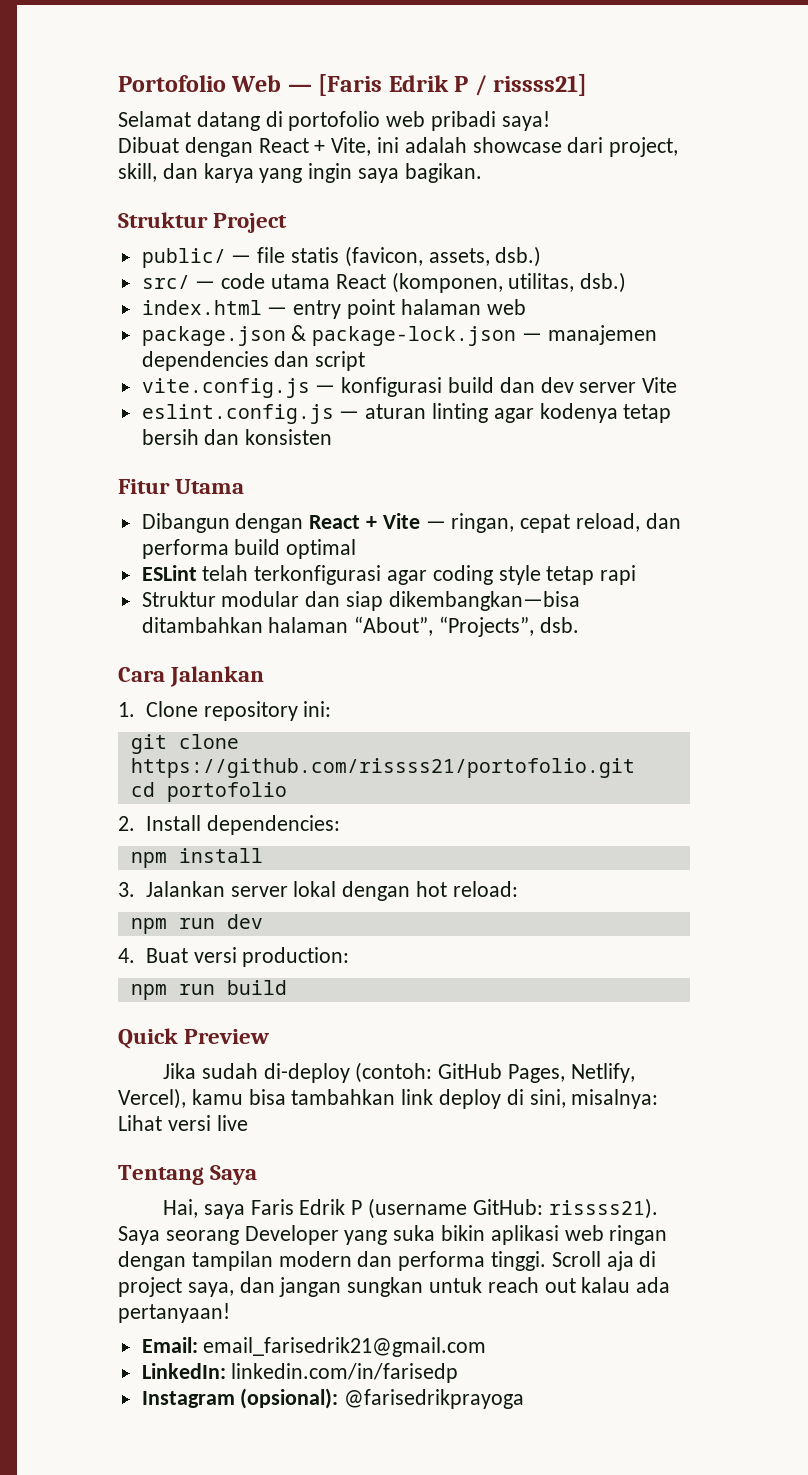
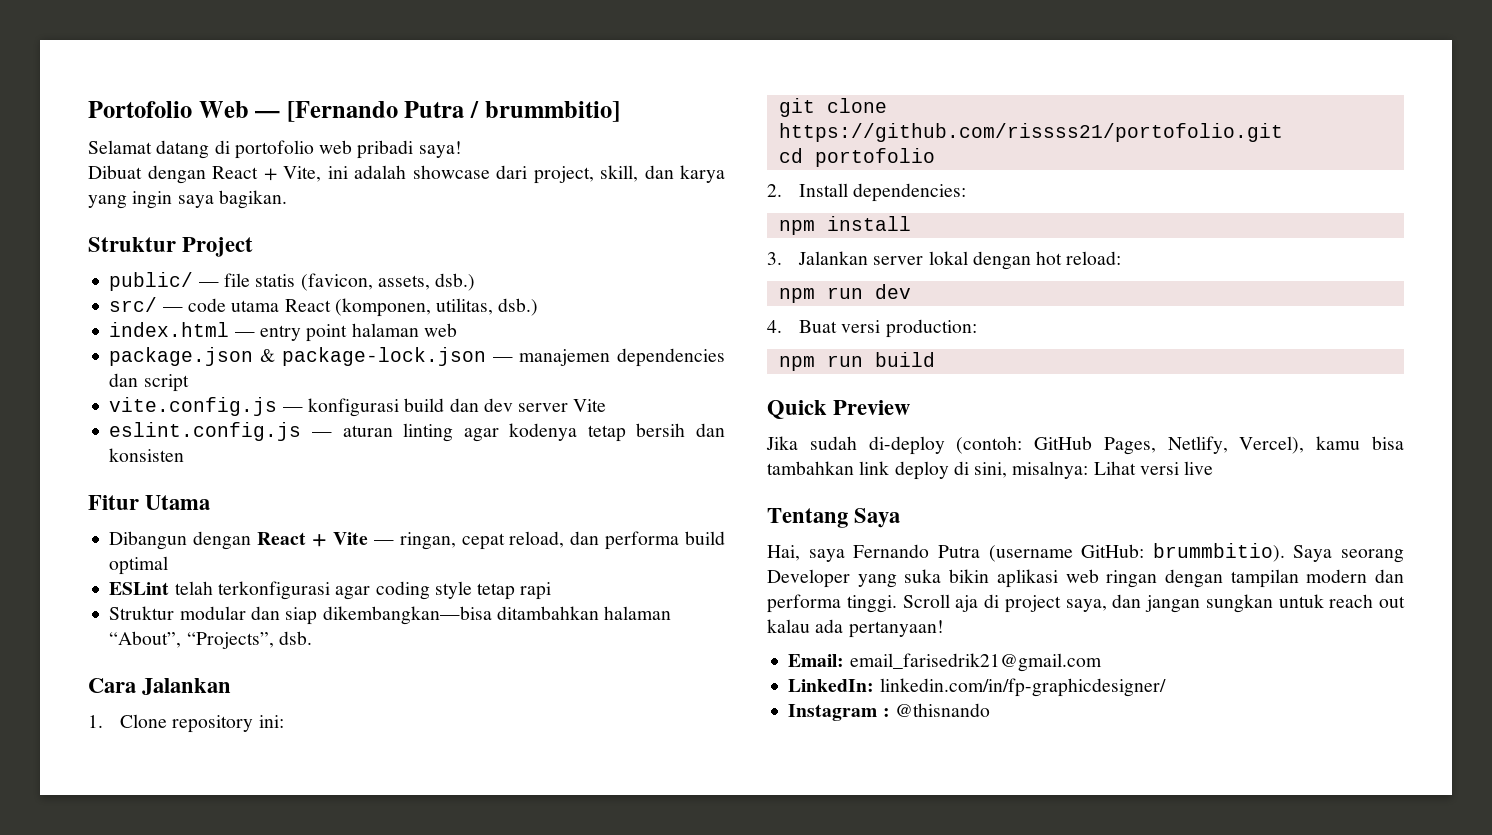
[318,74,588,96] [Faris Edrik P / rissss21] -> [286,101,620,122] [Fernando Putra / brummbitio]
[250,1199,363,1215] Faris Edrik P -> [853,544,980,558] Fernando Putra
[548,1198,658,1219] rissss21). -> [1152,543,1285,562] brummbitio).
[231,1363,459,1383] linkedin.com/in/farisedp -> [879,678,1166,697] linkedin.com/in/fp-graphicdesigner/
[240,1388,525,1409] (opsional): @farisedrikprayoga -> [882,703,990,717] : @thisnando

